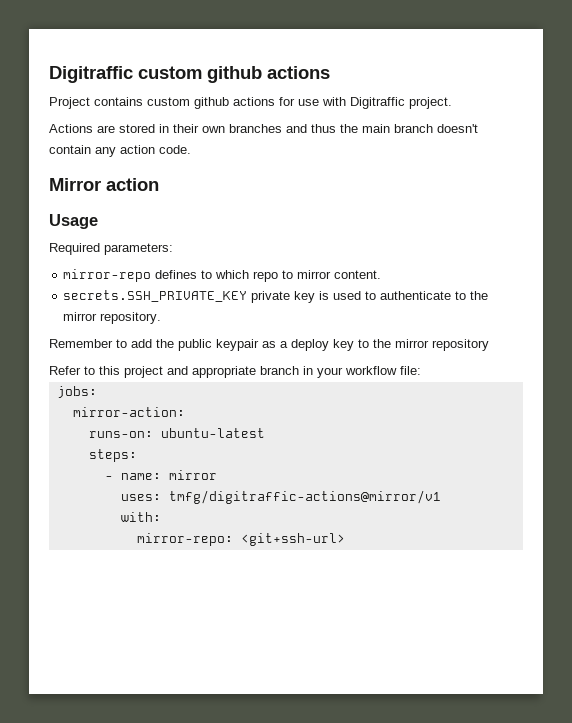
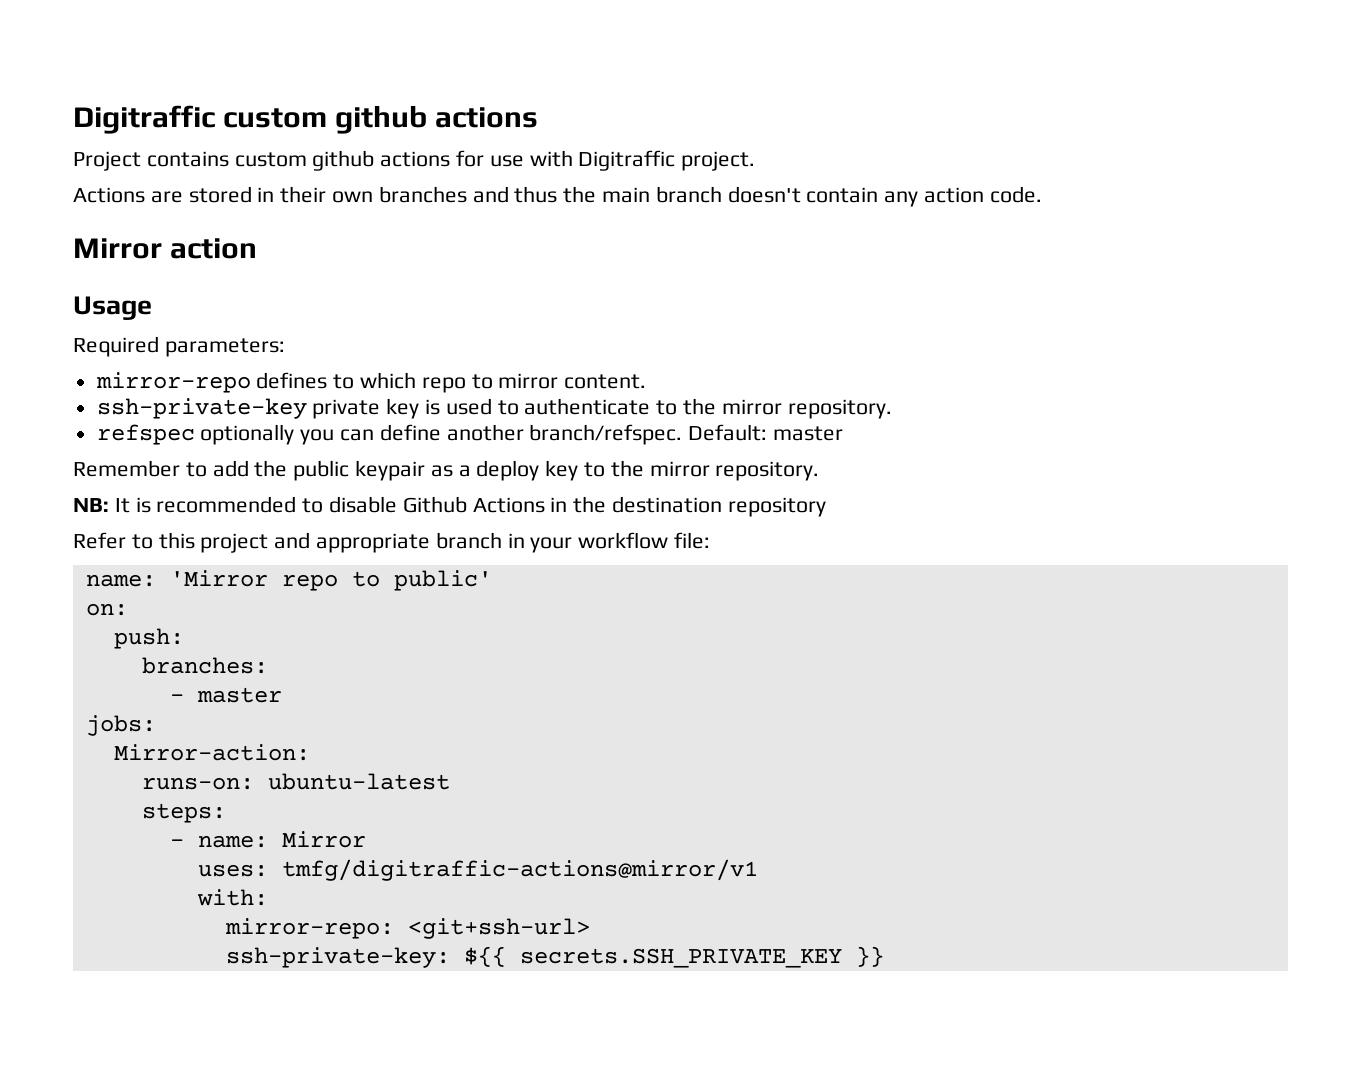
[63,290,248,302] secrets.SSH_PRIVATE_KEY -> [96,398,307,419] ssh-private-key
(162, 318) none -> [96,424,844,445] // refspec optionally you can define another branch/refspec. Default: master
(429, 343) none -> [715,461,820,481] [73,496,723,513] repository. // NB: It is recommended to disable Github Actions in the destination
(421, 370) none -> [85,570,492,591] [85,603,128,616] [113,628,184,649] [141,657,268,674] [169,687,282,703] // name: 'Mirror repo to public' // on: // push: // branches: // - master
[72,407,185,417] mirror-action: -> [113,744,310,761] Mirror-action:
[168,470,217,480] mirror -> [281,831,366,848] Mirror
(345, 539) none -> [225,946,884,968] // ssh-private-key: ${{ secrets.SSH_PRIVATE_KEY }}

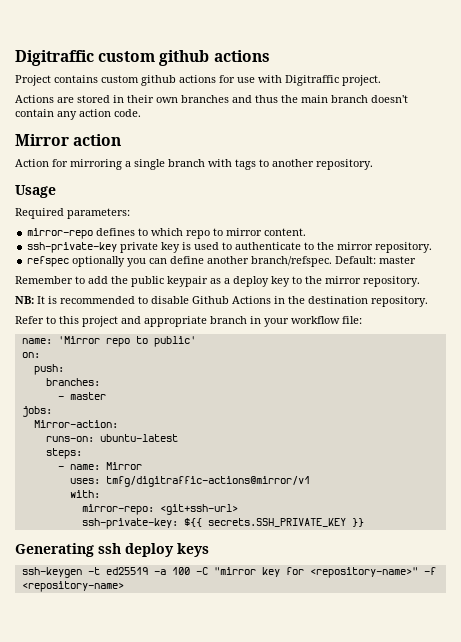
(258, 248) none -> [15,159,373,170] // Action for mirroring a single branch with tags to another repository.
[727,497,826,517] repository -> [371,296,428,307] repository.
(884, 956) none -> [15,543,209,557] [21,567,436,578] [21,581,124,592] // Generating ssh deploy keys // ssh-keygen -t ed25519 -a 100 -C "mirror key for <repository-name>" -f <repository-name>

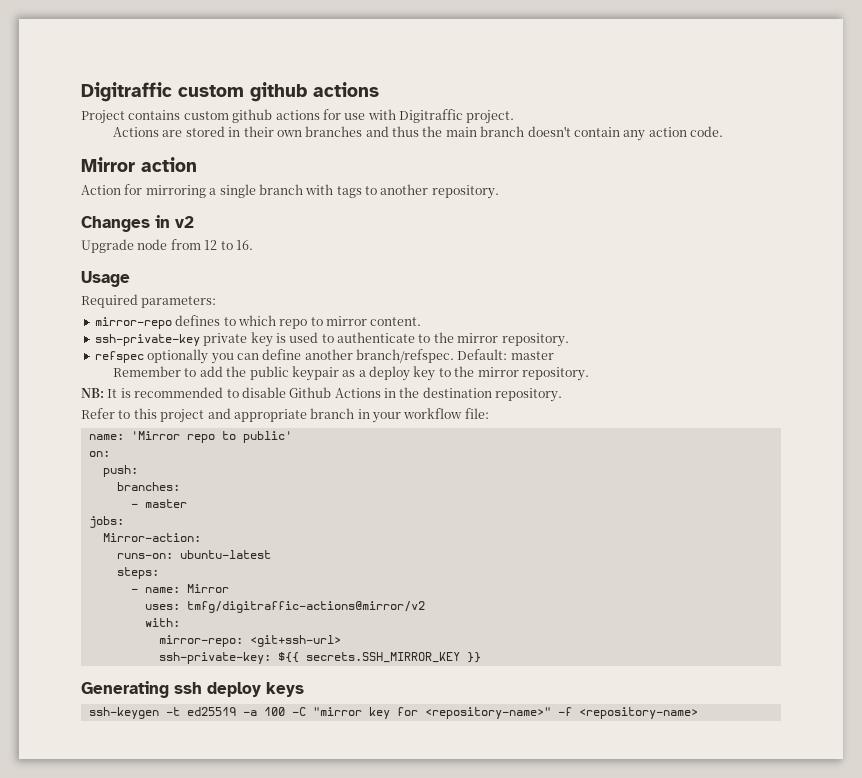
(373, 164) none -> [81,215,194,232] [81,239,253,253] // Changes in v2 // Upgrade node from 12 to 16.
[105,476,310,487] tmfg/digitraffic-actions@mirror/v1 -> [186,601,425,613] tmfg/digitraffic-actions@mirror/v2
[207,518,346,527] secrets.SSH_PRIVATE_KEY -> [305,652,460,663] secrets.SSH_MIRROR_KEY

